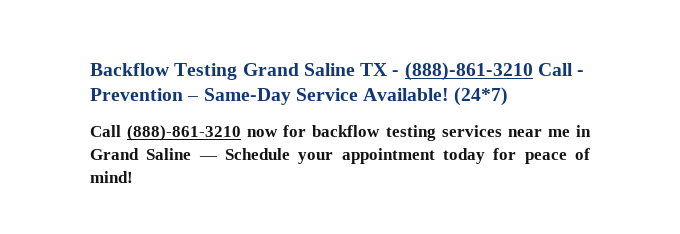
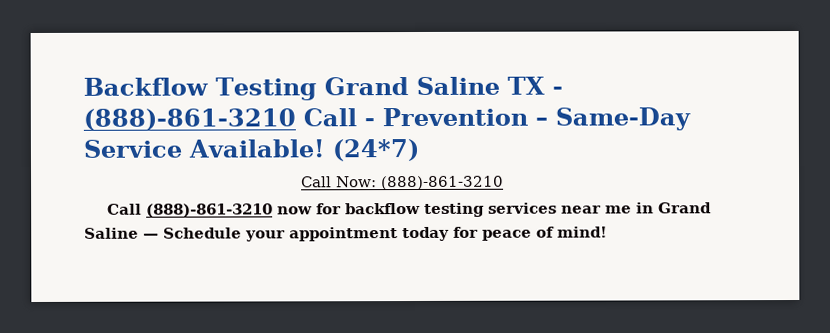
(509, 96) none -> [301,175,504,191] // Call Now: (888)-861-3210

